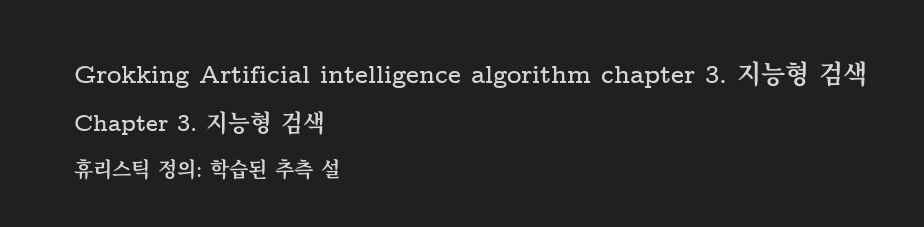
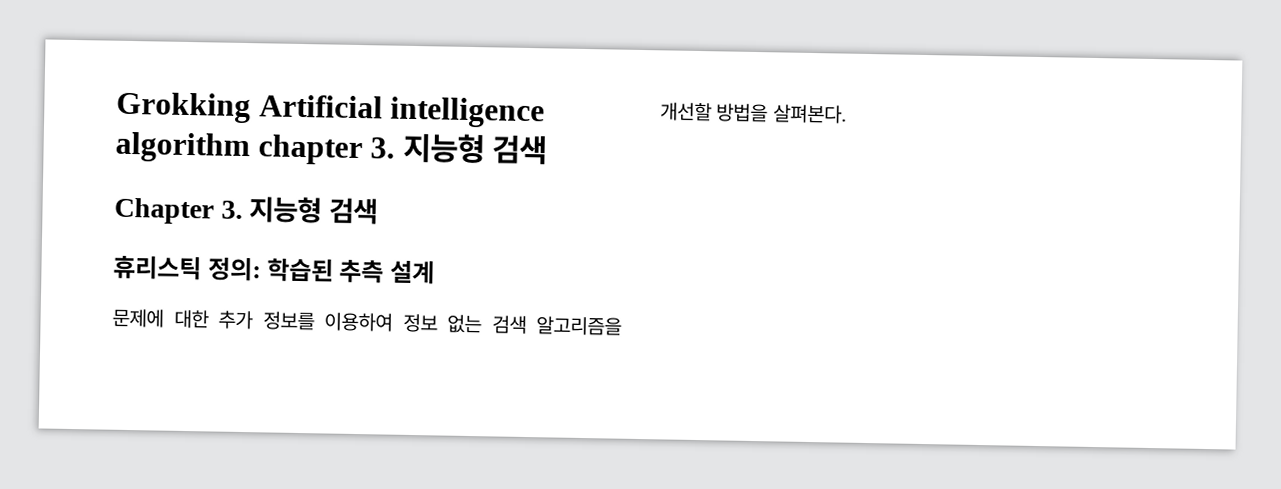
[321,158,340,179] 설 -> [390,260,435,285] [112,308,622,336] [660,102,847,124] 설계 // 문제에 대한 추가 정보를 이용하여 정보 없는 검색 알고리즘을 개선할 방법을 살펴본다.

